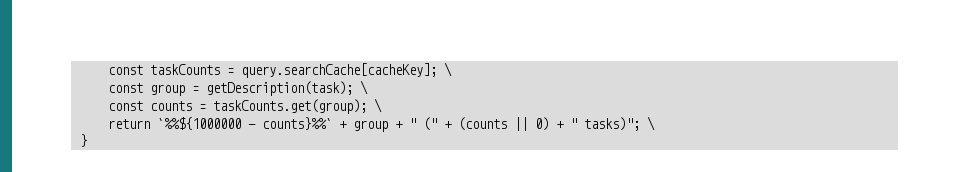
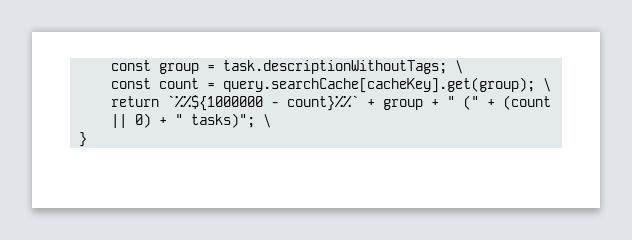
[107,62,452,78] [107,80,368,96] [107,99,367,114] const taskCounts = query.searchCache[cacheKey]; \ // const group = getDescription(task); \ // const counts = taskCounts.get(group); -> [110,60,463,74] [110,77,535,93] const group = task.descriptionWithoutTags; \ // const count = query.searchCache[cacheKey].get(group);
[261,117,332,130] counts}%%` -> [286,95,359,111] count}%%`
[457,117,507,131] (counts -> [502,95,551,110] (count

